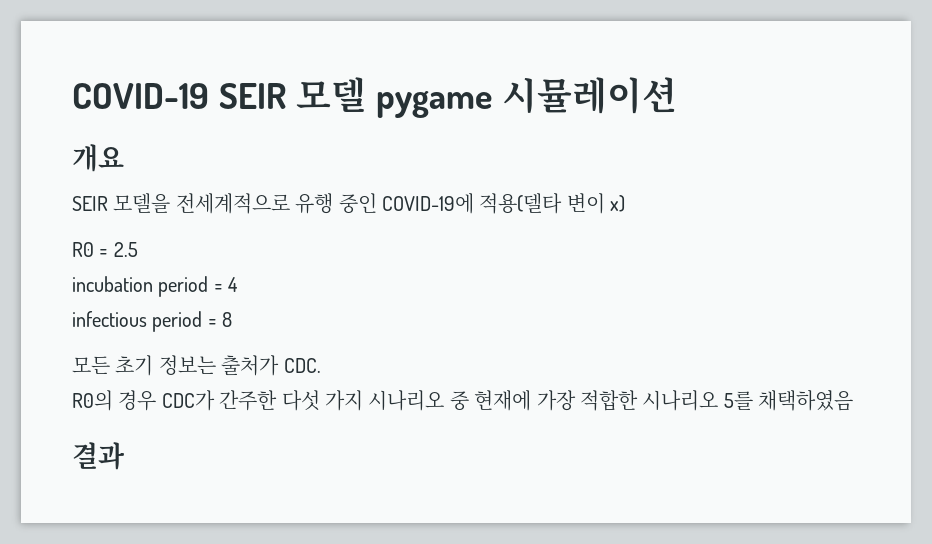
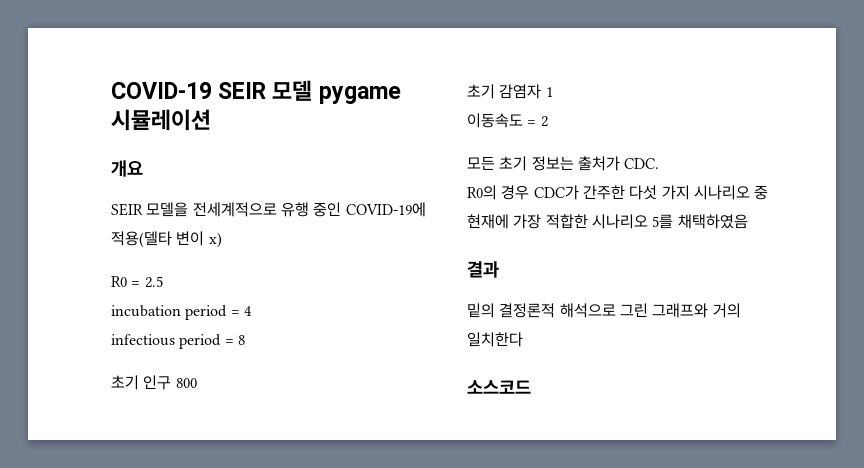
(233, 319) none -> [111,375,197,390] [467,84,553,99] [467,113,548,128] // 초기 인구 800 // 초기 감염자 1 // 이동속도 = 2
(125, 456) none -> [467,303,741,318] [467,332,523,347] [467,380,531,394] // 밑의 결정론적 해석으로 그린 그래프와 거의 일치한다 // 소스코드

